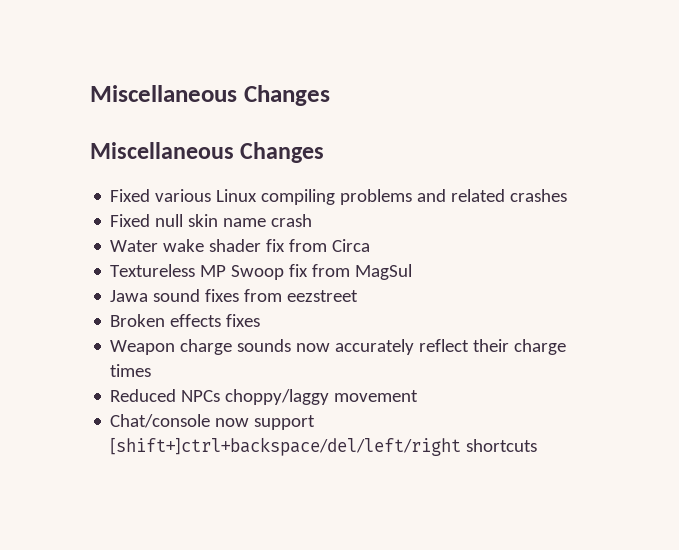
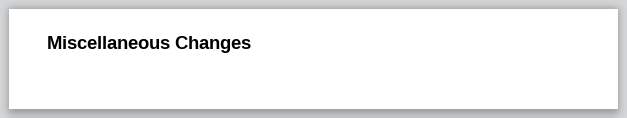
[90,85,330,106] [90,142,325,163] [110,189,568,205] [110,214,313,227] [110,239,371,252] [110,264,413,280] [110,289,359,302] [110,314,261,327] [110,339,567,355] [110,364,152,377] [110,389,419,405] [110,414,316,430] [110,437,538,456] Miscellaneous Changes // Miscellaneous Changes // Fixed various Linux compiling problems and related crashes // Fixed null skin name crash // Water wake shader fix from Circa // Textureless MP Swoop fix from MagSul // Jawa sound fixes from eezstreet // Broken effects fixes // Weapon charge sounds now accurately reflect their charge times // Reduced NPCs choppy/laggy movement // Chat/console now support [shift+]ctrl+backspace/del/left/right shortcuts -> [47,36,251,53] Miscellaneous Changes

